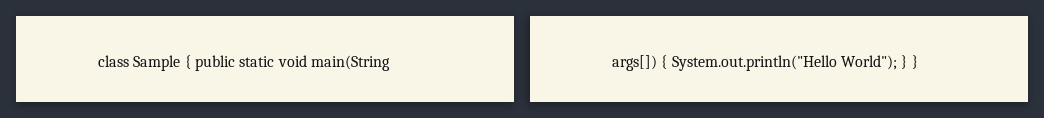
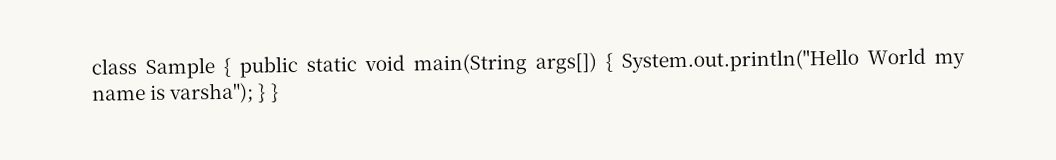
[840,55,897,70] World"); -> [867,47,965,69] [92,82,255,104] World my name is varsha");

